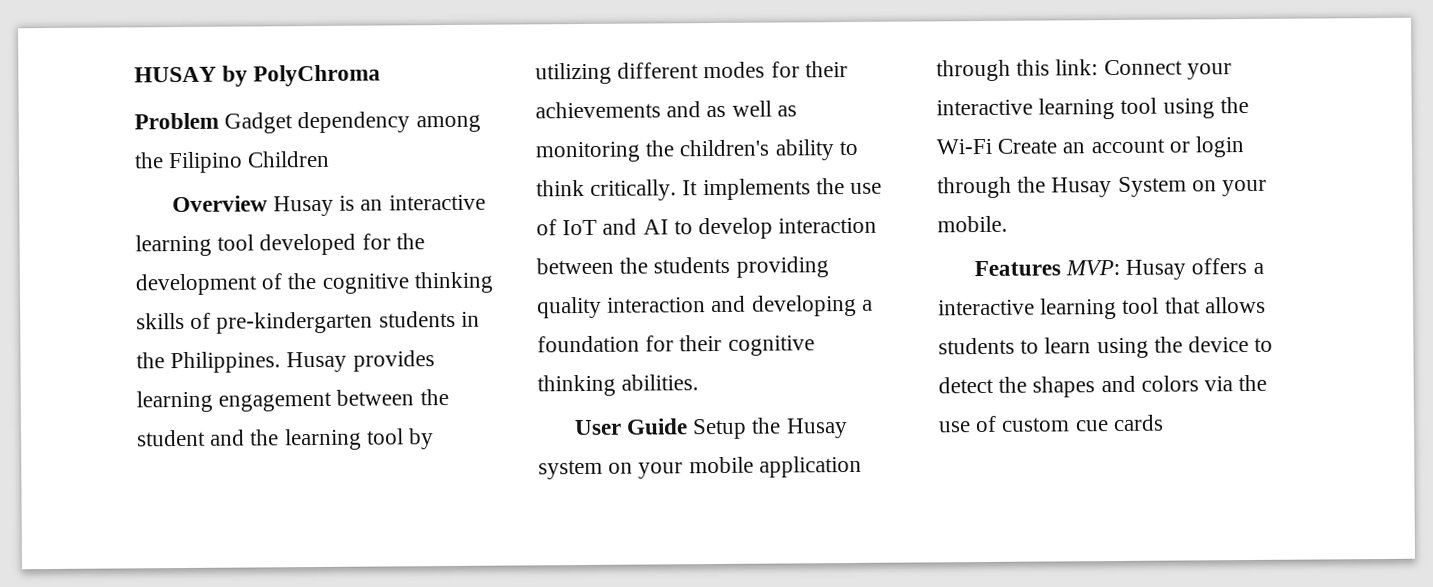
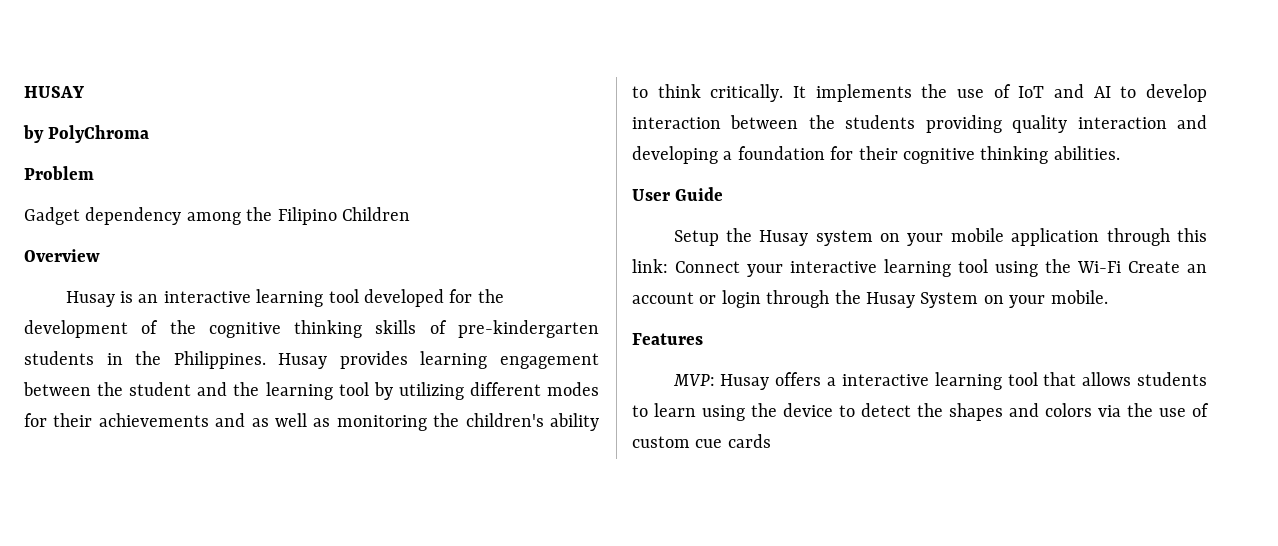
(217, 74) none -> (84, 92) //
(219, 121) none -> (94, 173) //
(268, 204) none -> (100, 255) //
(688, 426) none -> (724, 194) //
(1061, 268) none -> (703, 339) //

